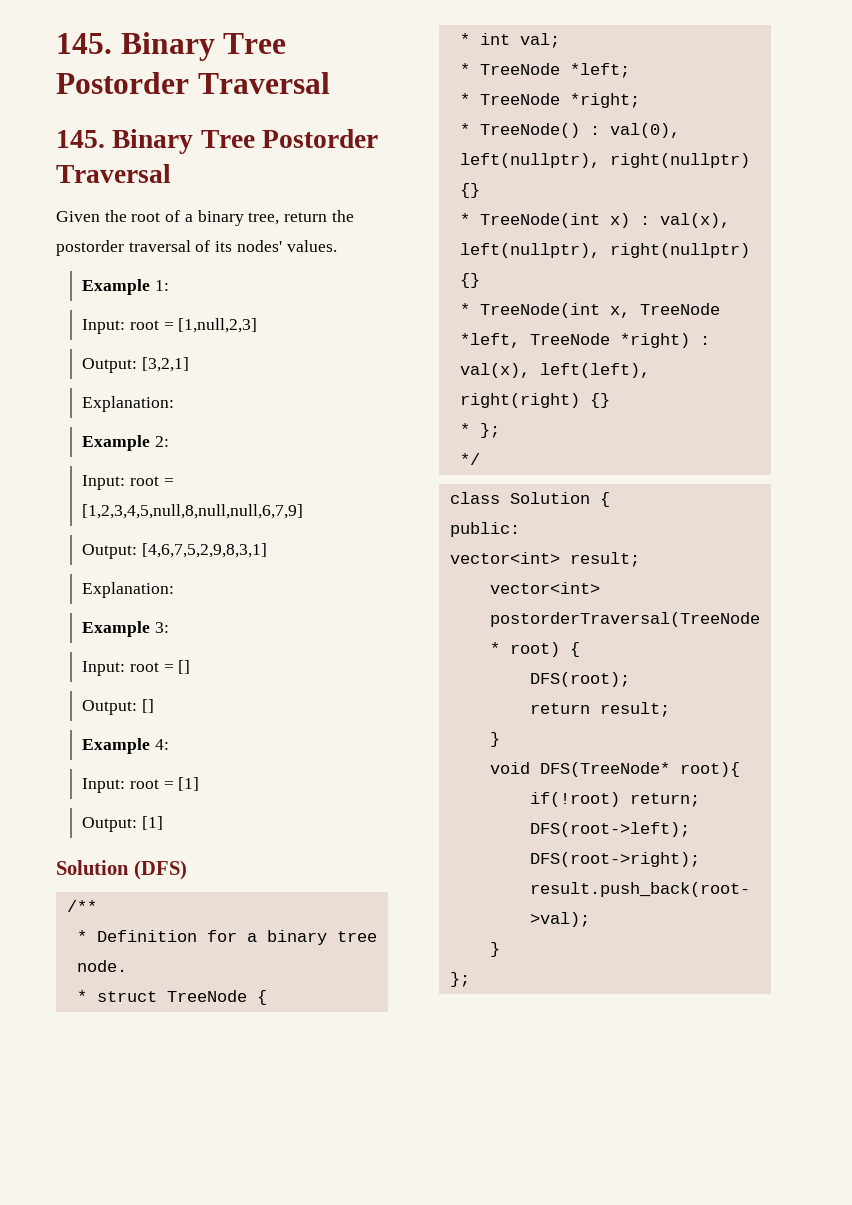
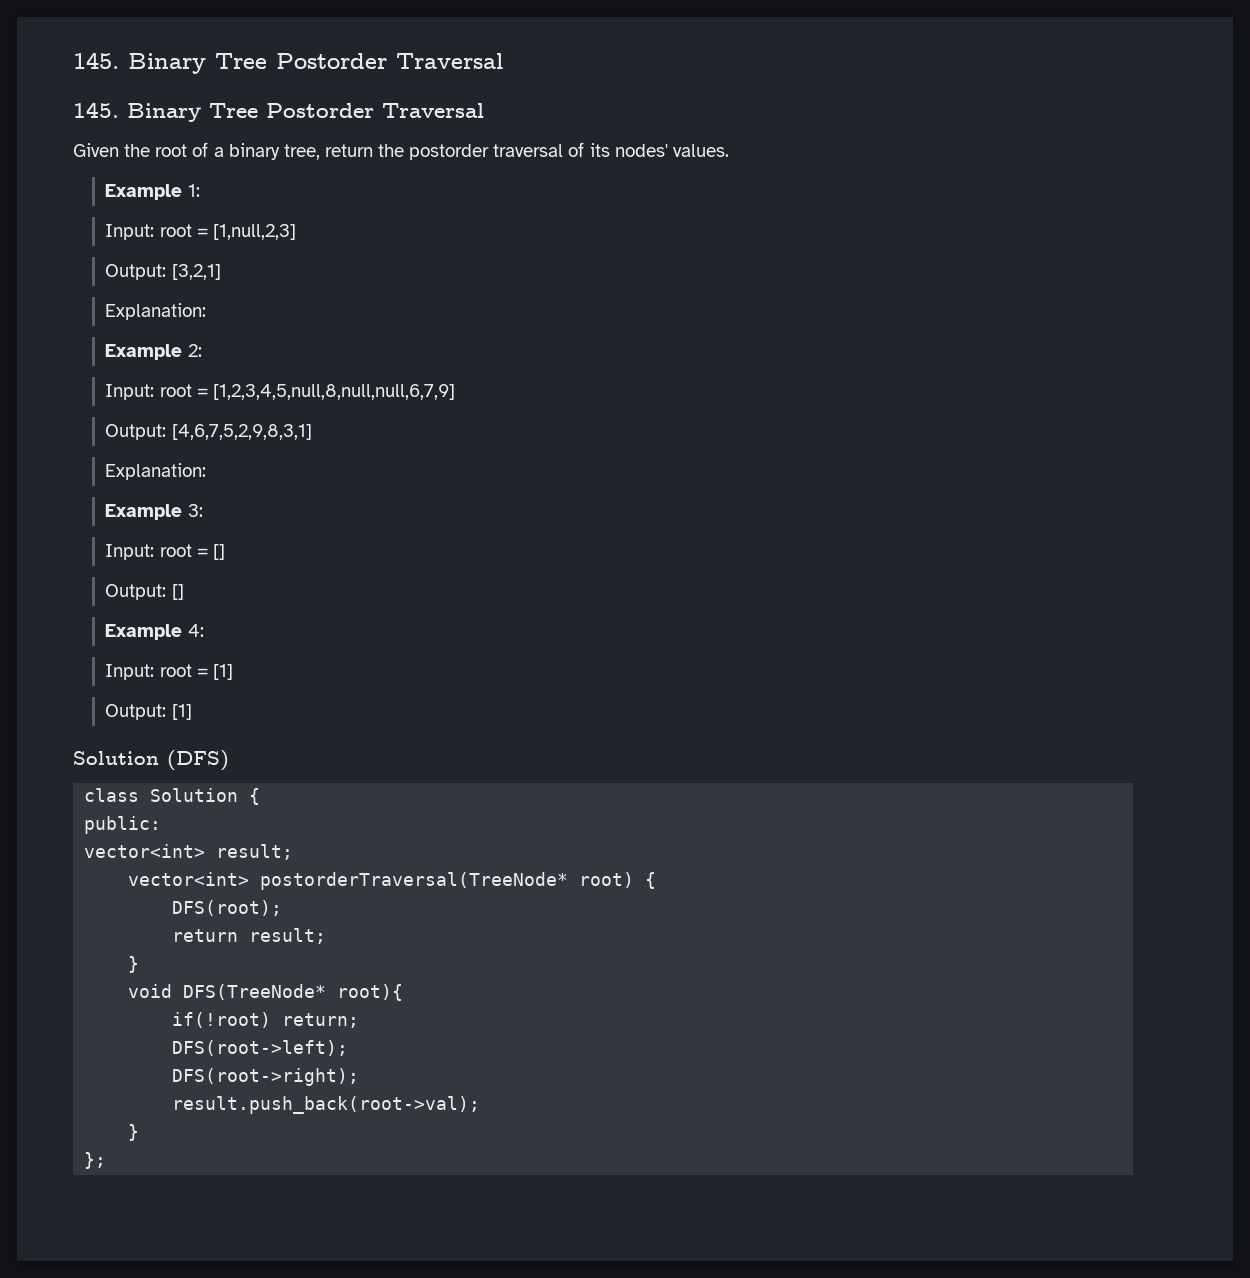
[66,900,97,912] [76,930,377,945] [76,960,127,972] [76,990,267,1005] [459,33,560,48] [459,63,630,78] [459,93,640,108] [459,123,680,138] [459,153,750,168] [459,183,480,198] [459,213,730,228] [459,243,750,258] [459,273,480,288] [459,303,720,318] [459,333,710,348] [459,363,650,378] [459,393,610,408] [459,423,500,438] [459,453,480,465] // /** // * Definition for a binary tree node. // * struct TreeNode { // * int val; // * TreeNode *left; // * TreeNode *right; // * TreeNode() : val(0), left(nullptr), right(nullptr) {} // * TreeNode(int x) : val(x), left(nullptr), right(nullptr) {} // * TreeNode(int x, TreeNode *left, TreeNode *right) : val(x), left(left), right(right) {} // * }; // */ -> (229, 760) none

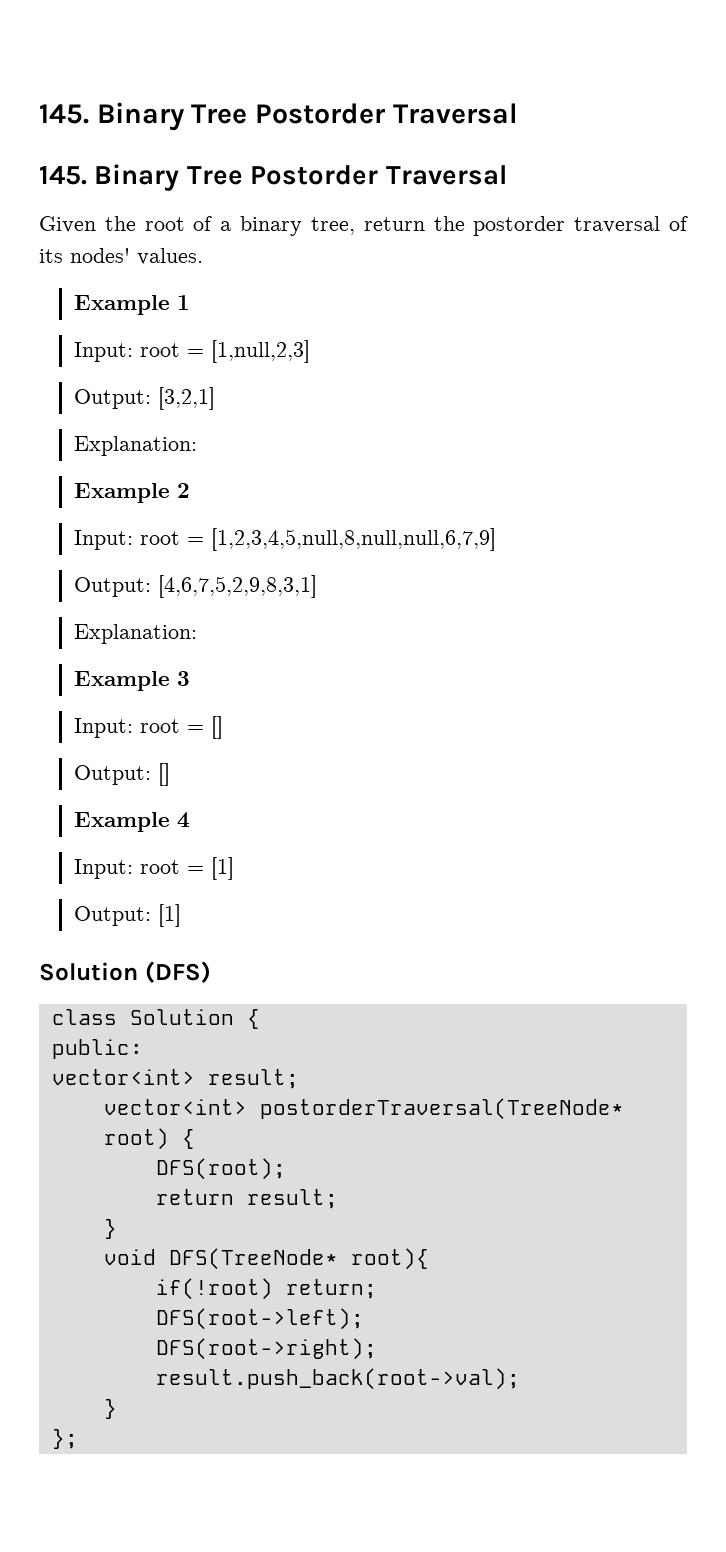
[187,184,200,197] 1: -> [177,295,191,310] 1
[187,344,202,357] 2: -> [177,483,191,498] 2
[187,504,203,517] 3: -> [177,671,191,686] 3
[187,624,204,637] 4: -> [177,812,191,828] 4

